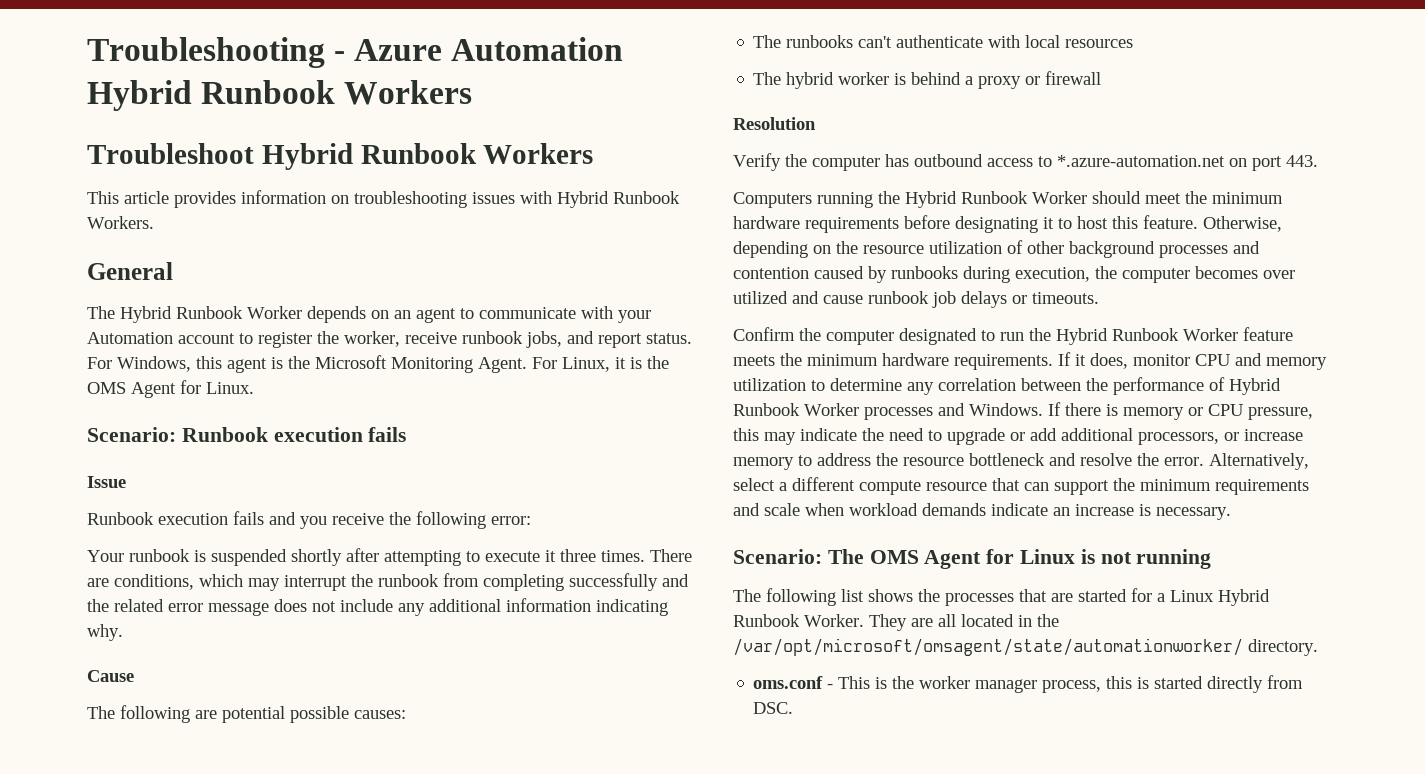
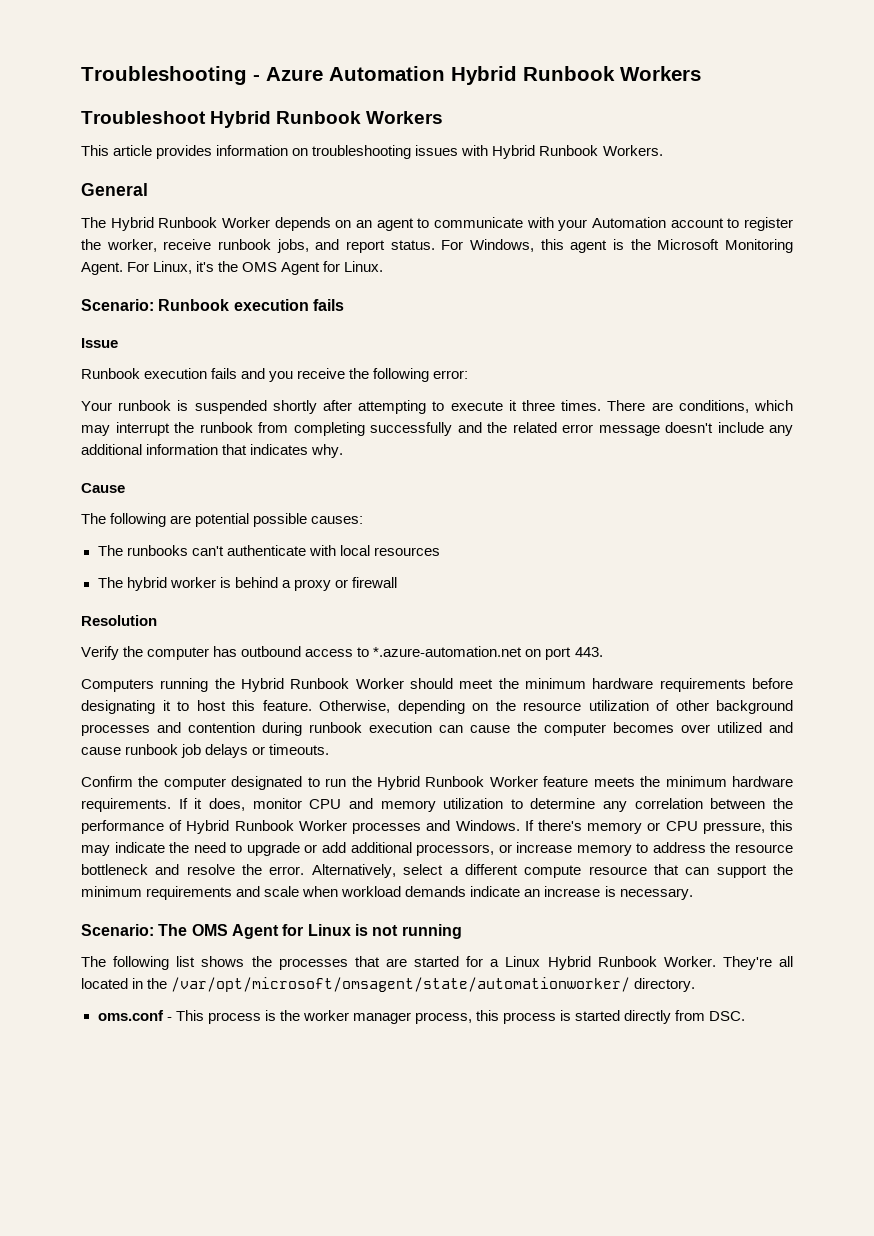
[615,357,642,369] it is -> [196,261,215,272] it's
[274,599,336,612] does not -> [665,422,713,433] doesn't
[596,599,668,616] indicating -> [222,444,309,455] that indicates
[814,266,1090,283] caused by runbooks during execution, -> [262,722,510,736] during runbook execution can cause
[1065,403,1118,416] there is -> [537,820,582,831] there's
[869,614,933,631] They are -> [722,956,772,970] They're
(871, 682) none -> [207,1012,261,1024] process
(1133, 682) none -> [503,1012,556,1024] process

